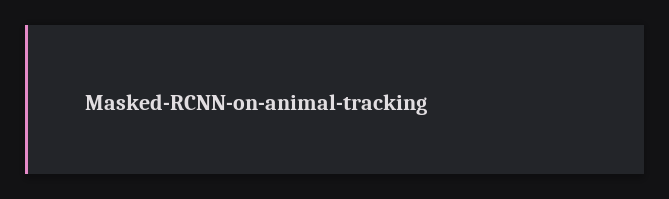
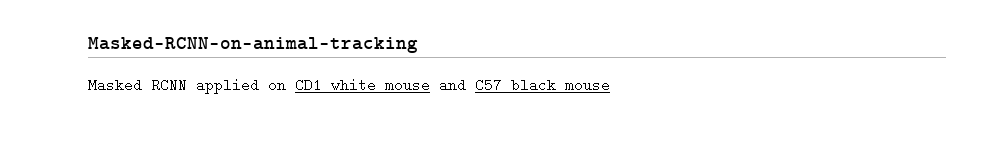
(427, 104) none -> [88,78,610,94] // Masked RCNN applied on CD1 white mouse and C57 black mouse

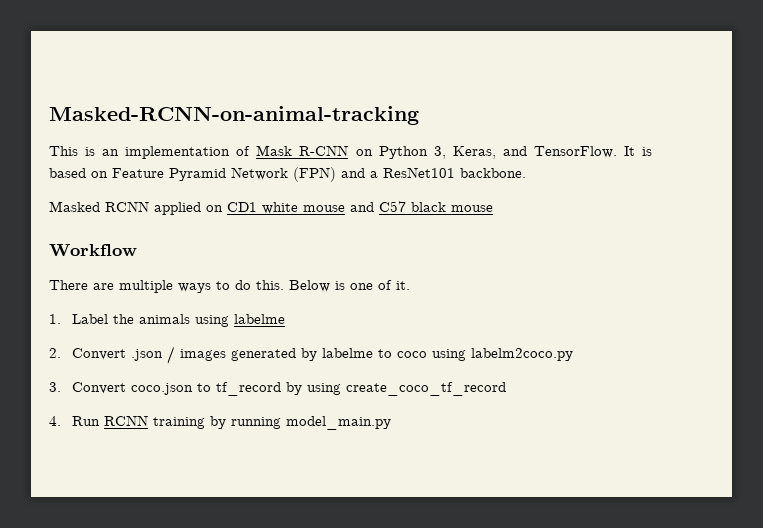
(418, 45) none -> [49,145,652,159] [49,167,526,182] // This is an implementation of Mask R-CNN on Python 3, Keras, and TensorFlow. It is based on Feature Pyramid Network (FPN) and a ResNet101 backbone.
(610, 85) none -> [49,244,137,257] [49,280,410,293] [49,314,285,327] [49,346,573,364] [49,382,506,396] [49,415,391,430] // Workflow // There are multiple ways to do this. Below is one of it. // 1. Label the animals using labelme // 2. Convert .json / images generated by labelme to coco using labelm2coco.py // 3. Convert coco.json to tf_record by using create_coco_tf_record // 4. Run RCNN training by running model_main.py

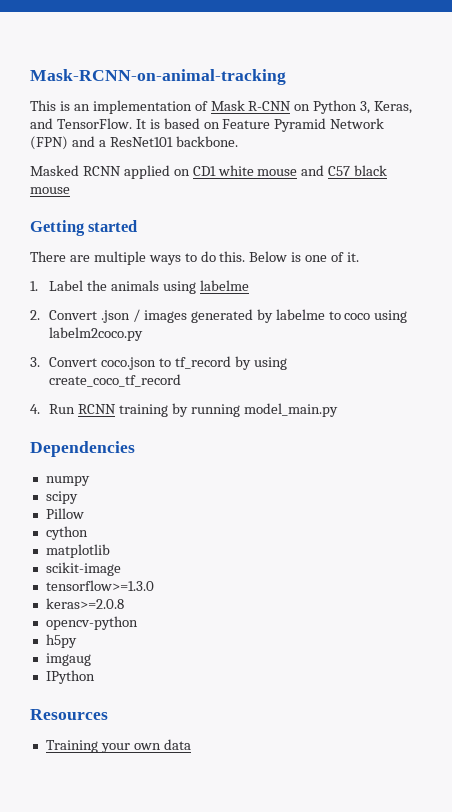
[49,106,419,125] Masked-RCNN-on-animal-tracking -> [30,69,286,85] Mask-RCNN-on-animal-tracking
[49,244,137,257] Workflow -> [30,220,138,236] Getting started
(391, 423) none -> [30,441,135,457] [45,476,90,486] [45,491,78,504] [45,508,84,519] [45,526,88,540] [45,544,110,558] [45,562,121,576] [45,580,154,591] [45,598,124,609] [45,616,138,630] [45,634,77,648] [45,653,91,666] [45,670,95,684] [30,709,108,720] [45,739,191,753] // Dependencies // numpy // scipy // Pillow // cython // matplotlib // scikit-image // tensorflow>=1.3.0 // keras>=2.0.8 // opencv-python // h5py // imgaug // IPython // Resources // Training your own data

